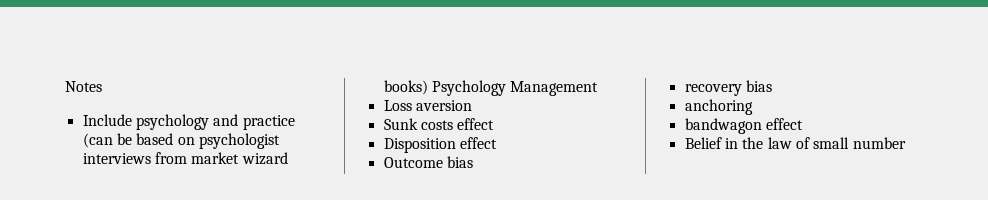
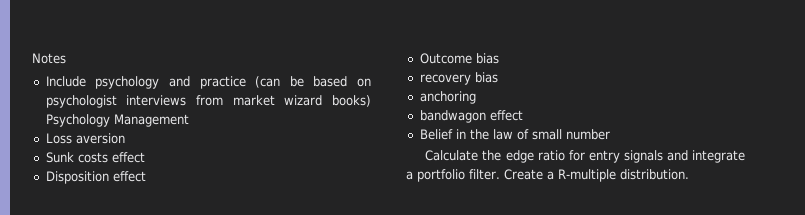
(906, 143) none -> [425,150,745,163] [406,169,689,182] // Calculate the edge ratio for entry signals and integrate a portfolio filter. Create a R-multiple distribution.

